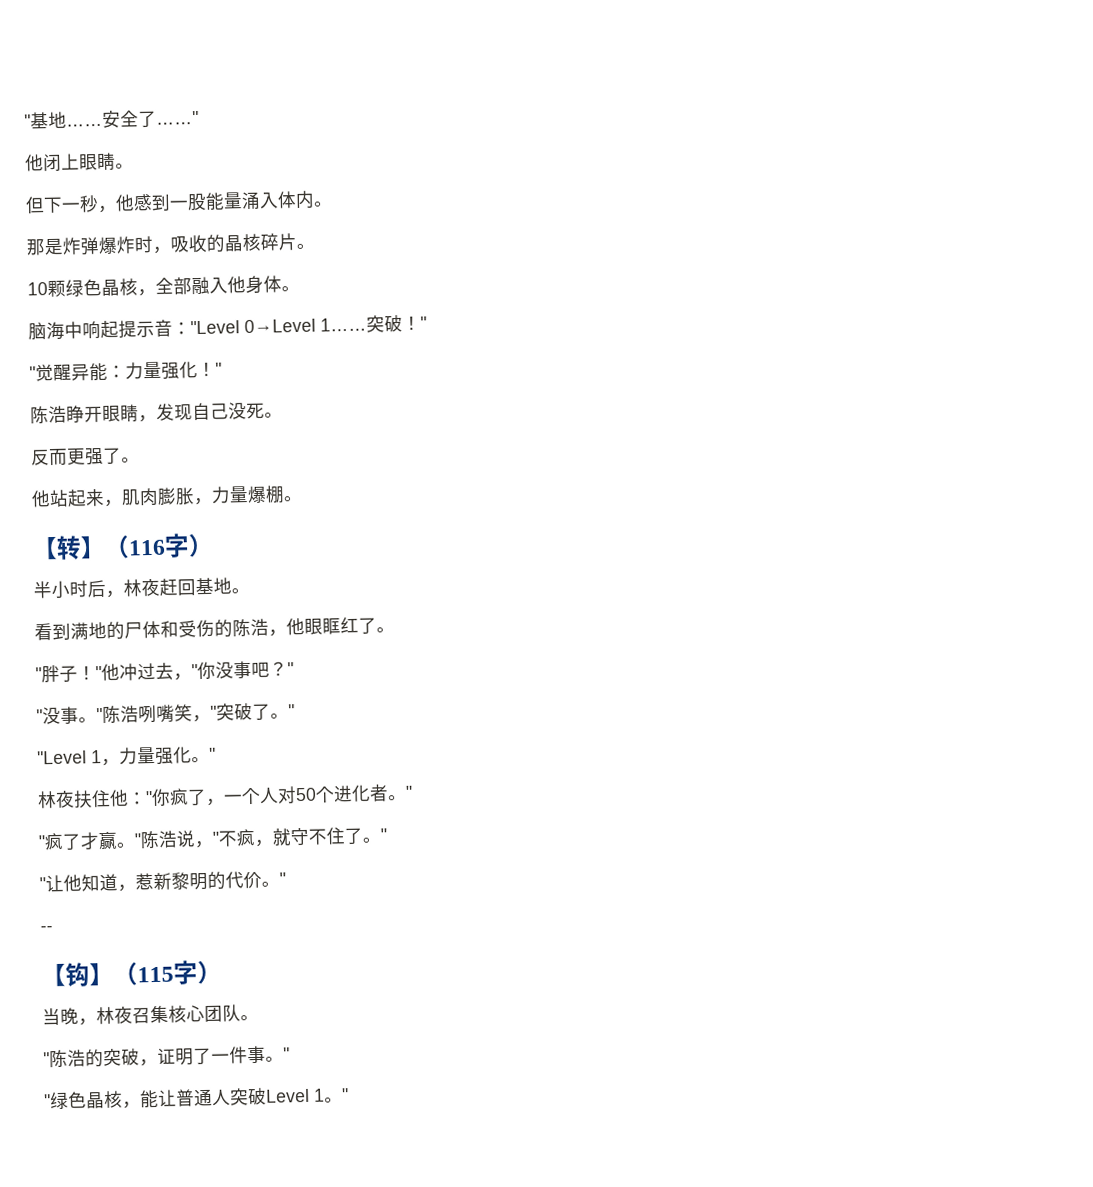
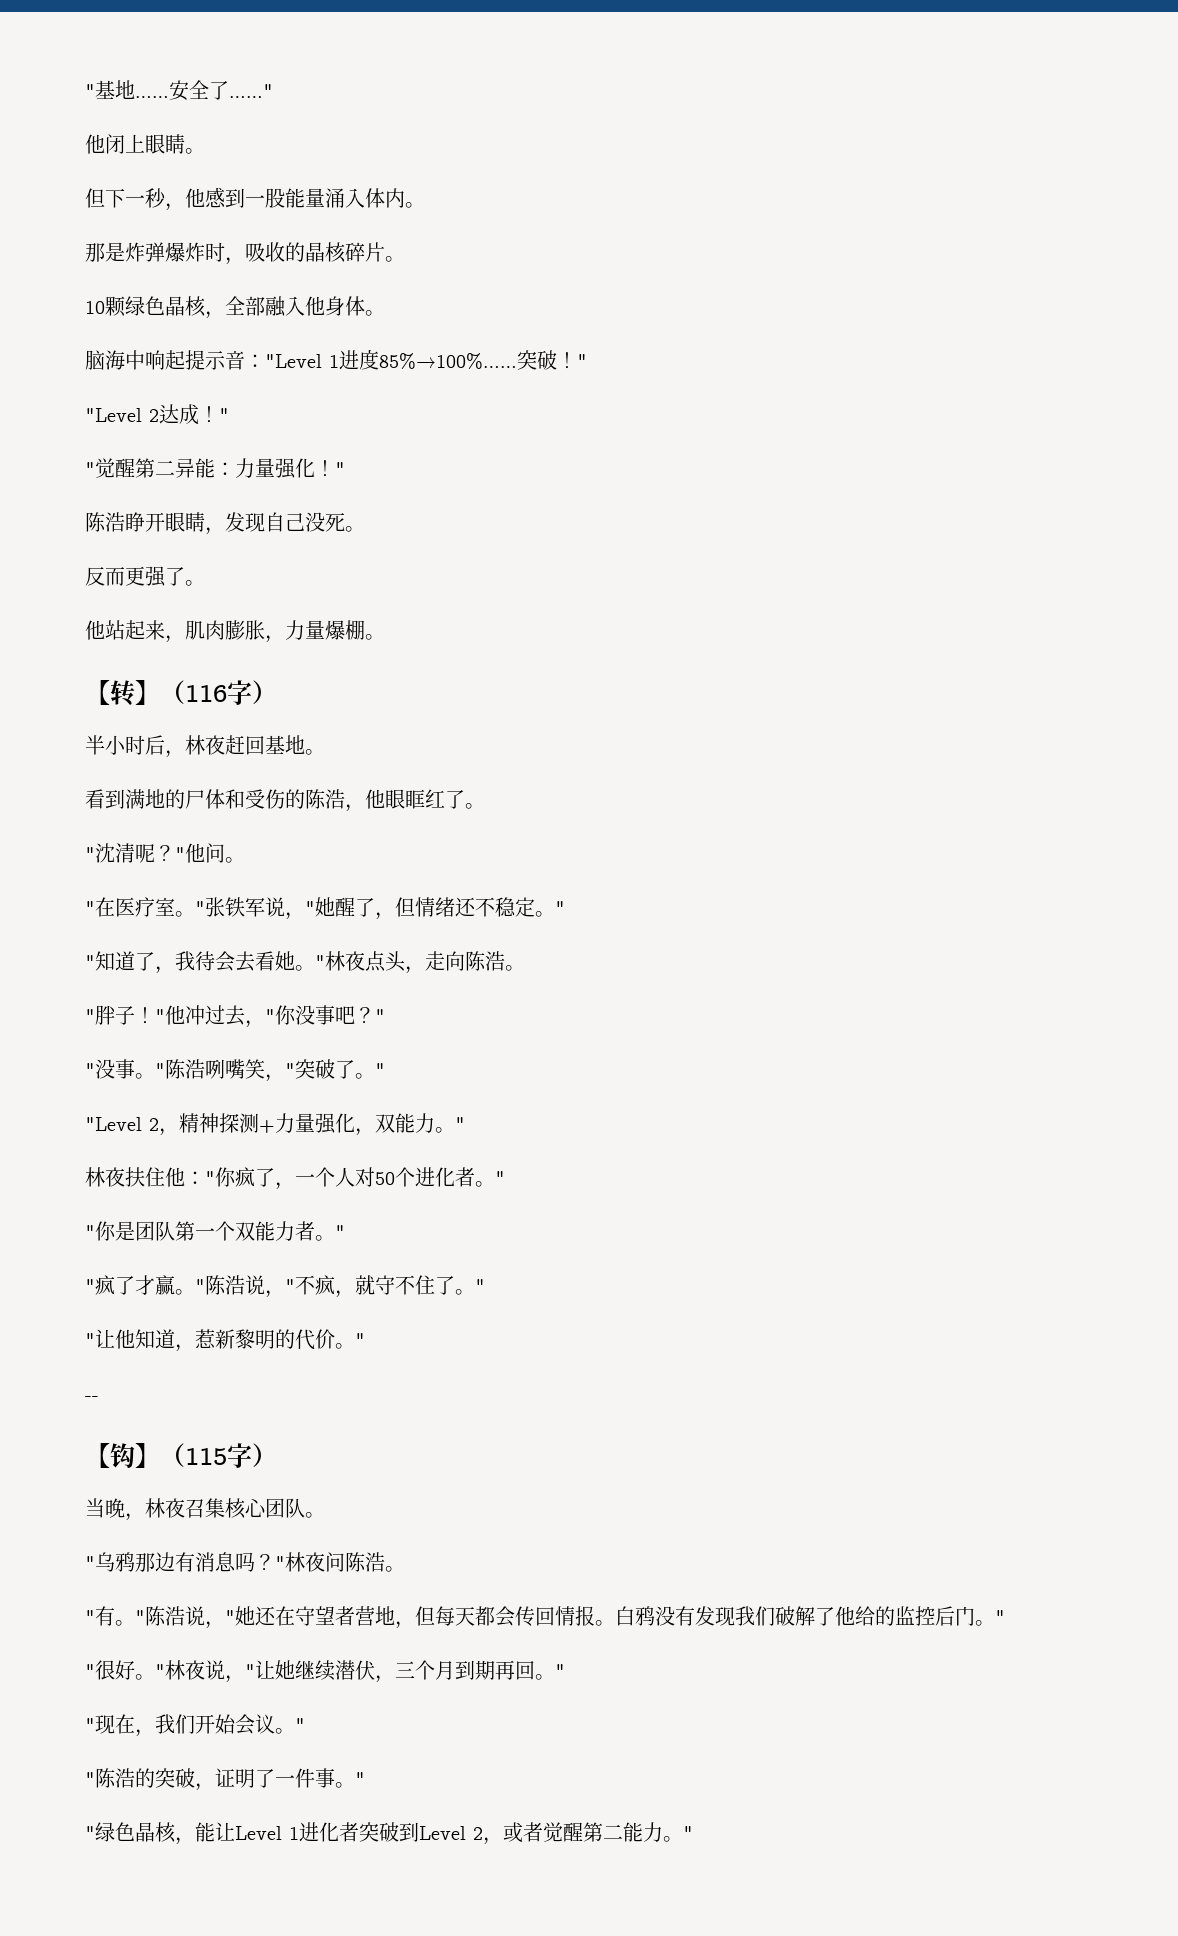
[244,317,367,334] 0→Level 1…… -> [329,349,517,370] 1进度85%→100%……
(427, 323) none -> [85,404,229,425] // "Level 2达成！"
(72, 372) none -> [135,458,175,478] 第二
(395, 630) none -> [85,843,245,863] [85,897,565,920] [85,951,525,974] // "沈清呢？"他问。 // "在医疗室。"张铁军说，"她醒了，但情绪还不稳定。" // "知道了，我待会去看她。"林夜点头，走向陈浩。
[91,746,192,767] 1，力量强化 -> [149,1113,435,1136] 2，精神探测+力量强化，双能力
(413, 792) none -> [85,1221,345,1241] // "你是团队第一个双能力者。"
(259, 1017) none -> [85,1552,405,1572] [85,1606,1005,1629] [85,1660,565,1683] [85,1714,305,1737] // "乌鸦那边有消息吗？"林夜问陈浩。 // "有。"陈浩说，"她还在守望者营地，但每天都会传回情报。白鸦没有发现我们破解了他给的监控后门。" // "很好。"林夜说，"让她继续潜伏，三个月到期再回。" // "现在，我们开始会议。"
[175,1087,325,1107] 普通人突破Level 1 -> [235,1822,663,1845] Level 1进化者突破到Level 2，或者觉醒第二能力

